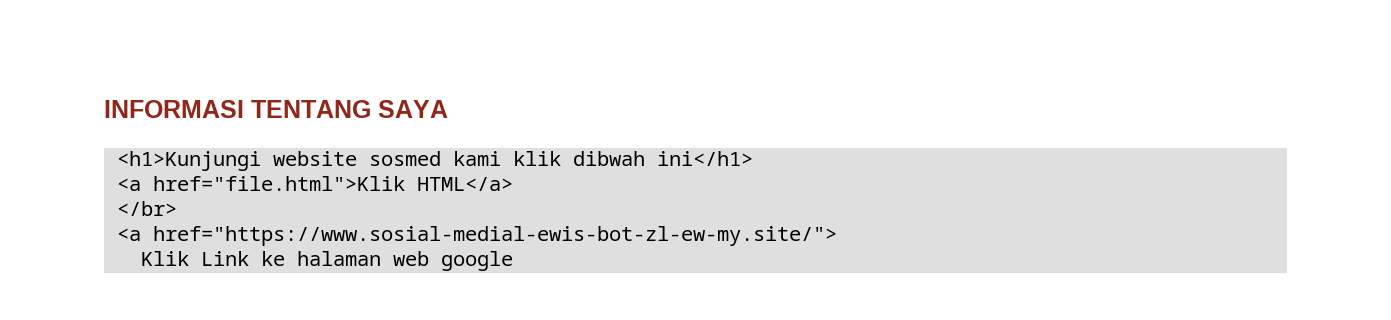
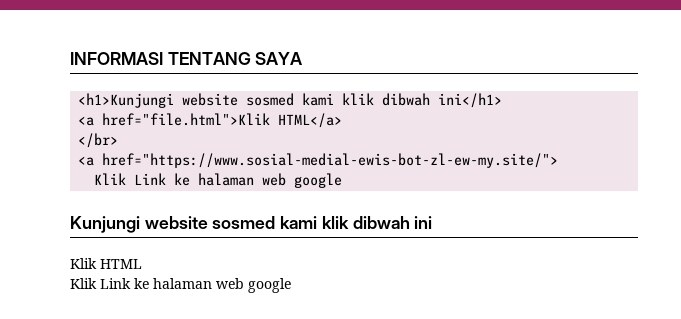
(513, 261) none -> [70,216,433,233] [70,258,142,269] [70,278,291,293] // Kunjungi website sosmed kami klik dibwah ini // Klik HTML // Klik Link ke halaman web google

